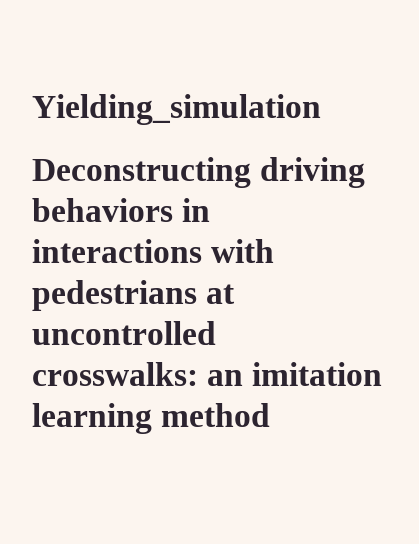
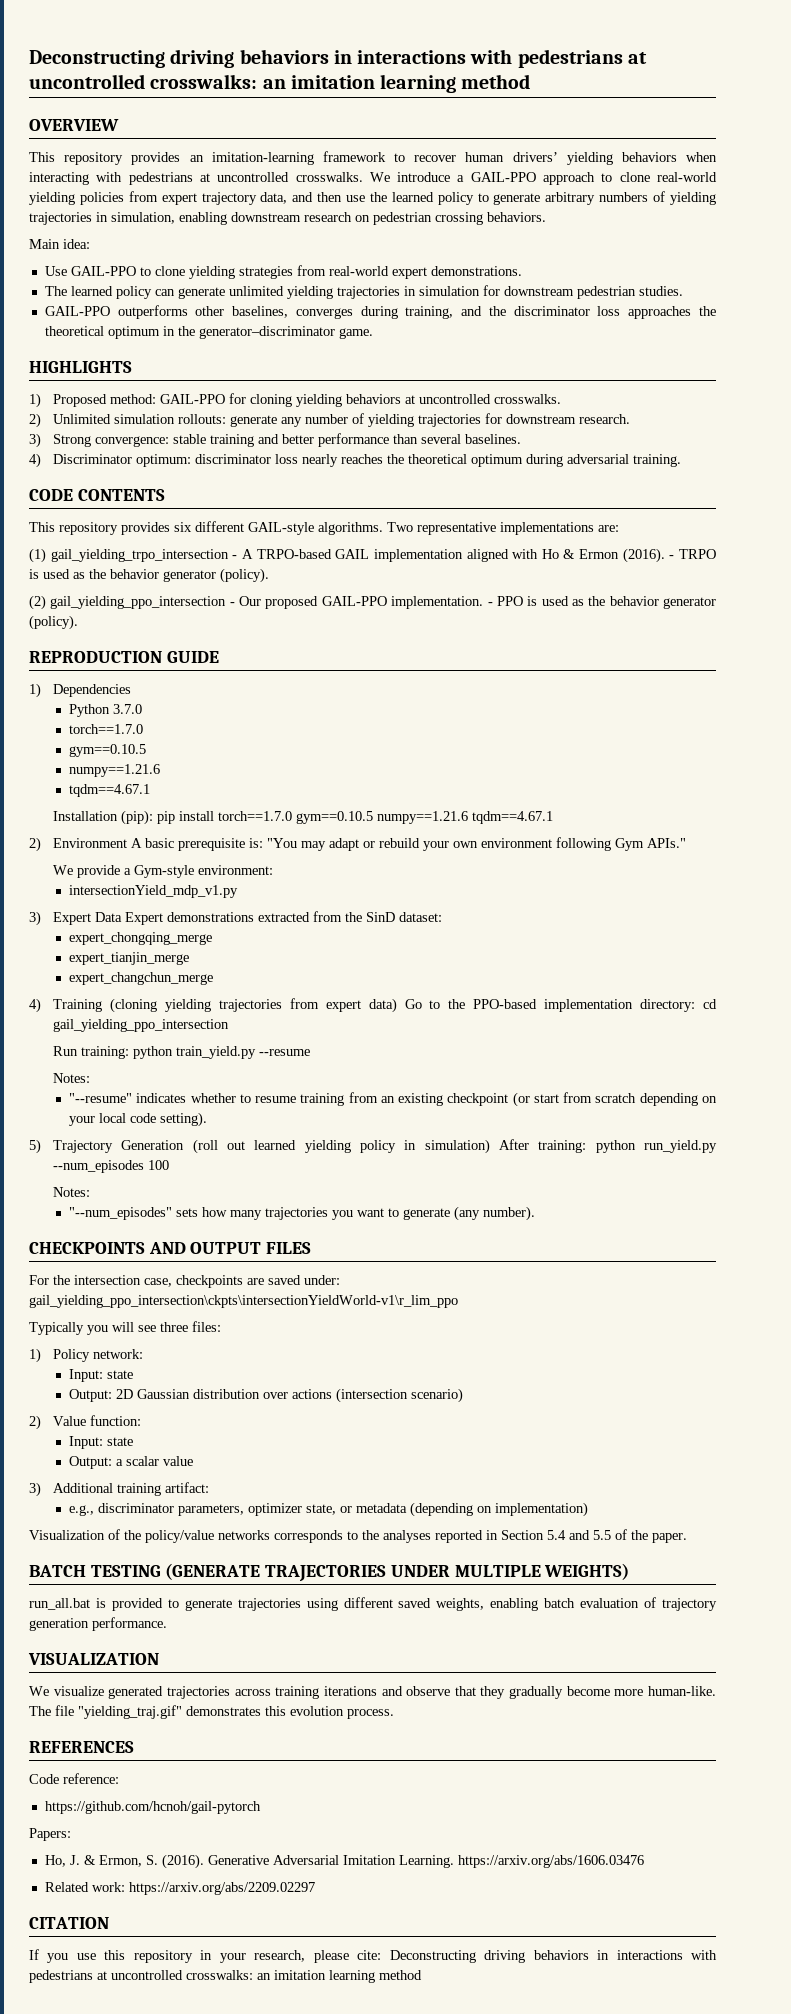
[32,94,321,125] Yielding_simulation // -> (29, 59) none
(271, 415) none -> [29,119,119,131] [29,151,717,165] [29,172,717,185] [29,191,716,205] [29,212,546,225] [29,239,90,249] [44,265,522,279] [44,285,683,299] [44,305,716,319] [44,326,373,339] [29,361,132,373] [29,393,562,408] [29,413,631,428] [29,433,522,448] [29,453,682,468] [29,489,165,501] [29,521,619,535] [29,548,716,563] [29,568,269,583] [29,595,716,610] [29,615,78,630] [29,651,219,663] [29,683,132,698] [69,704,143,717] [69,724,144,734] [69,744,147,757] [69,764,161,777] [69,784,151,797] [53,810,554,825] [29,837,687,852] [53,865,274,878] [69,885,239,898] [29,911,443,926] [69,932,213,945] [69,952,190,965] [69,972,214,985] [29,998,717,1013] [53,1019,230,1032] [53,1046,311,1059] [53,1073,91,1083] [69,1092,717,1107] [69,1112,208,1127] [29,1139,718,1154] [53,1160,170,1173] [53,1187,91,1197] [69,1206,536,1221] [29,1242,312,1254] [29,1275,340,1288] [29,1295,458,1308] [29,1321,221,1335] [29,1348,144,1363] [69,1369,134,1382] [69,1388,464,1403] [29,1415,142,1430] [69,1436,134,1449] [69,1456,194,1469] [29,1482,210,1497] [69,1502,589,1517] [29,1529,687,1543] [29,1563,630,1582] [29,1597,718,1611] [29,1617,167,1631] [28,1653,159,1665] [29,1686,716,1699] [29,1705,394,1719] [29,1741,134,1753] [29,1773,119,1784] [44,1801,261,1814] [29,1828,71,1841] [44,1854,644,1869] [44,1882,315,1895] [29,1917,109,1929] [29,1949,717,1963] [29,1970,422,1983] // OVERVIEW // This repository provides an imitation-learning framework to recover human drivers’ yielding behaviors when interacting with pedestrians at uncontrolled crosswalks. We introduce a GAIL-PPO approach to clone real-world yielding policies from expert trajectory data, and then use the learned policy to generate arbitrary numbers of yielding trajectories in simulation, enabling downstream research on pedestrian crossing behaviors. // Main idea: // Use GAIL-PPO to clone yielding strategies from real-world expert demonstrations. // The learned policy can generate unlimited yielding trajectories in simulation for downstream pedestrian studies. // GAIL-PPO outperforms other baselines, converges during training, and the discriminator loss approaches the theoretical optimum in the generator–discriminator game. // HIGHLIGHTS // 1) Proposed method: GAIL-PPO for cloning yielding behaviors at uncontrolled crosswalks. // 2) Unlimited simulation rollouts: generate any number of yielding trajectories for downstream research. // 3) Strong convergence: stable training and better performance than several baselines. // 4) Discriminator optimum: discriminator loss nearly reaches the theoretical optimum during adversarial training. // CODE CONTENTS // This repository provides six different GAIL-style algorithms. Two representative implementations are: // (1) gail_yielding_trpo_intersection - A TRPO-based GAIL implementation aligned with Ho & Ermon (2016). - TRPO is used as the behavior generator (policy). // (2) gail_yielding_ppo_intersection - Our proposed GAIL-PPO implementation. - PPO is used as the behavior generator (policy). // REPRODUCTION GUIDE // 1) Dependencies // Python 3.7.0 // torch==1.7.0 // gym==0.10.5 // numpy==1.21.6 // tqdm==4.67.1 // Installation (pip): pip install torch==1.7.0 gym==0.10.5 numpy==1.21.6 tqdm==4.67.1 // 2) Environment A basic prerequisite is: "You may adapt or rebuild your own environment following Gym APIs." // We provide a Gym-style environment: // intersectionYield_mdp_v1.py // 3) Expert Data Expert demonstrations extracted from the SinD dataset: // expert_chongqing_merge // expert_tianjin_merge // expert_changchun_merge // 4) Training (cloning yielding trajectories from expert data) Go to the PPO-based implementation directory: cd gail_yielding_ppo_intersection // Run training: python train_yield.py --resume // Notes: // "--resume" indicates whether to resume training from an existing checkpoint (or start from scratch depending on your local code setting). // 5) Trajectory Generation (roll out learned yielding policy in simulation) After training: python run_yield.py --num_episodes 100 // Notes: // "--num_episodes" sets how many trajectories you want to generate (any number). // CHECKPOINTS AND OUTPUT FILES // For the intersection case, checkpoints are saved under: gail_yielding_ppo_intersection\ckpts\intersectionYieldWorld-v1\r_lim_ppo // Typically you will see three files: // 1) Policy network: // Input: state // Output: 2D Gaussian distribution over actions (intersection scenario) // 2) Value function: // Input: state // Output: a scalar value // 3) Additional training artifact: // e.g., discriminator parameters, optimizer state, or metadata (depending on implementation) // Visualization of the policy/value networks corresponds to the analyses reported in Section 5.4 and 5.5 of the paper. // BATCH TESTING (GENERATE TRAJECTORIES UNDER MULTIPLE WEIGHTS) // run_all.bat is provided to generate trajectories using different saved weights, enabling batch evaluation of trajectory generation performance. // VISUALIZATION // We visualize generated trajectories across training iterations and observe that they gradually become more human-like. The file "yielding_traj.gif" demonstrates this evolution process. // REFERENCES // Code reference: // https://github.com/hcnoh/gail-pytorch // Papers: // Ho, J. & Ermon, S. (2016). Generative Adversarial Imitation Learning. https://arxiv.org/abs/1606.03476 // Related work: https://arxiv.org/abs/2209.02297 // CITATION // If you use this repository in your research, please cite: Deconstructing driving behaviors in interactions with pedestrians at uncontrolled crosswalks: an imitation learning method

